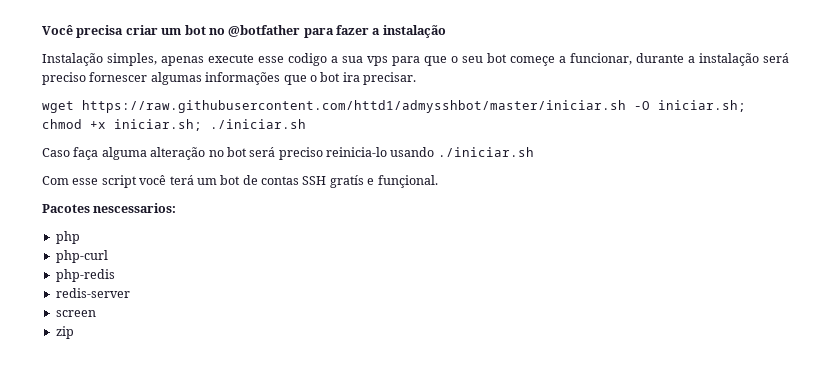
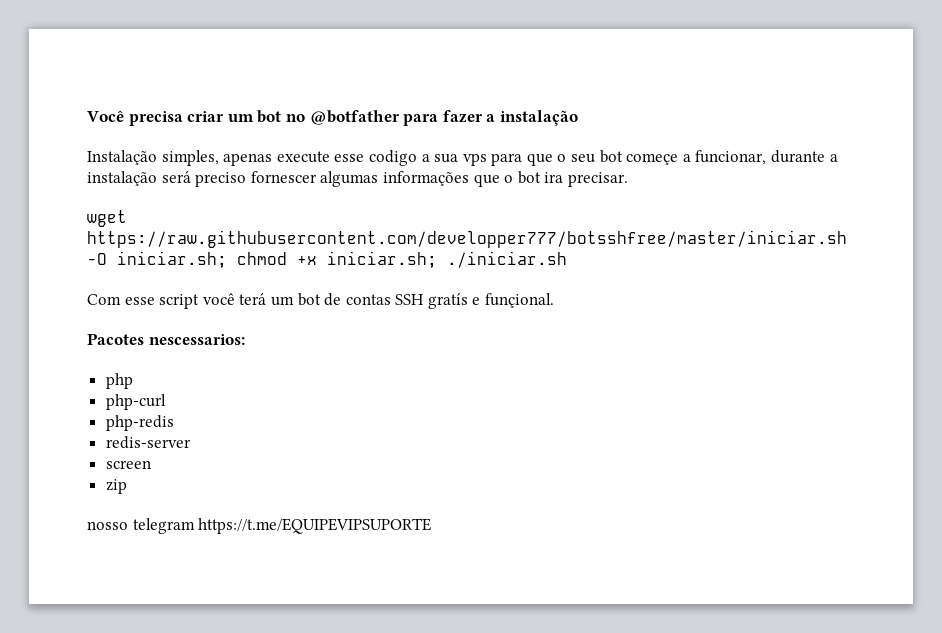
[82,100,626,113] https://raw.githubusercontent.com/httd1/admysshbot/master/iniciar.sh -> [87,230,847,248] https://raw.githubusercontent.com/developper777/botsshfree/master/iniciar.sh
[42,147,534,160] // Caso faça alguma alteração no bot será preciso reinicia-lo usando ./iniciar.sh -> (567, 259) none
(74, 332) none -> [87,518,432,534] // nosso telegram https://t.me/EQUIPEVIPSUPORTE

